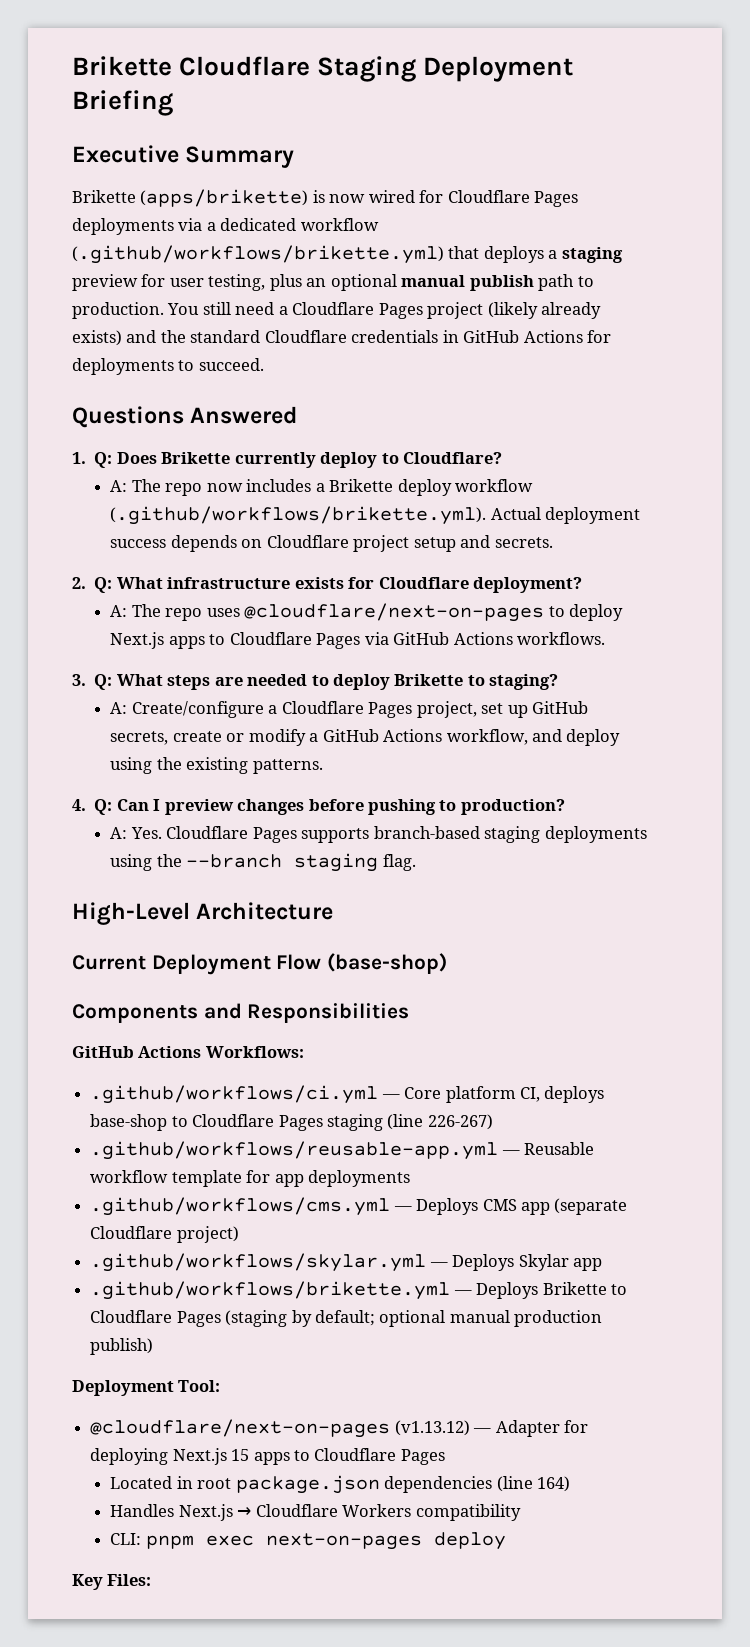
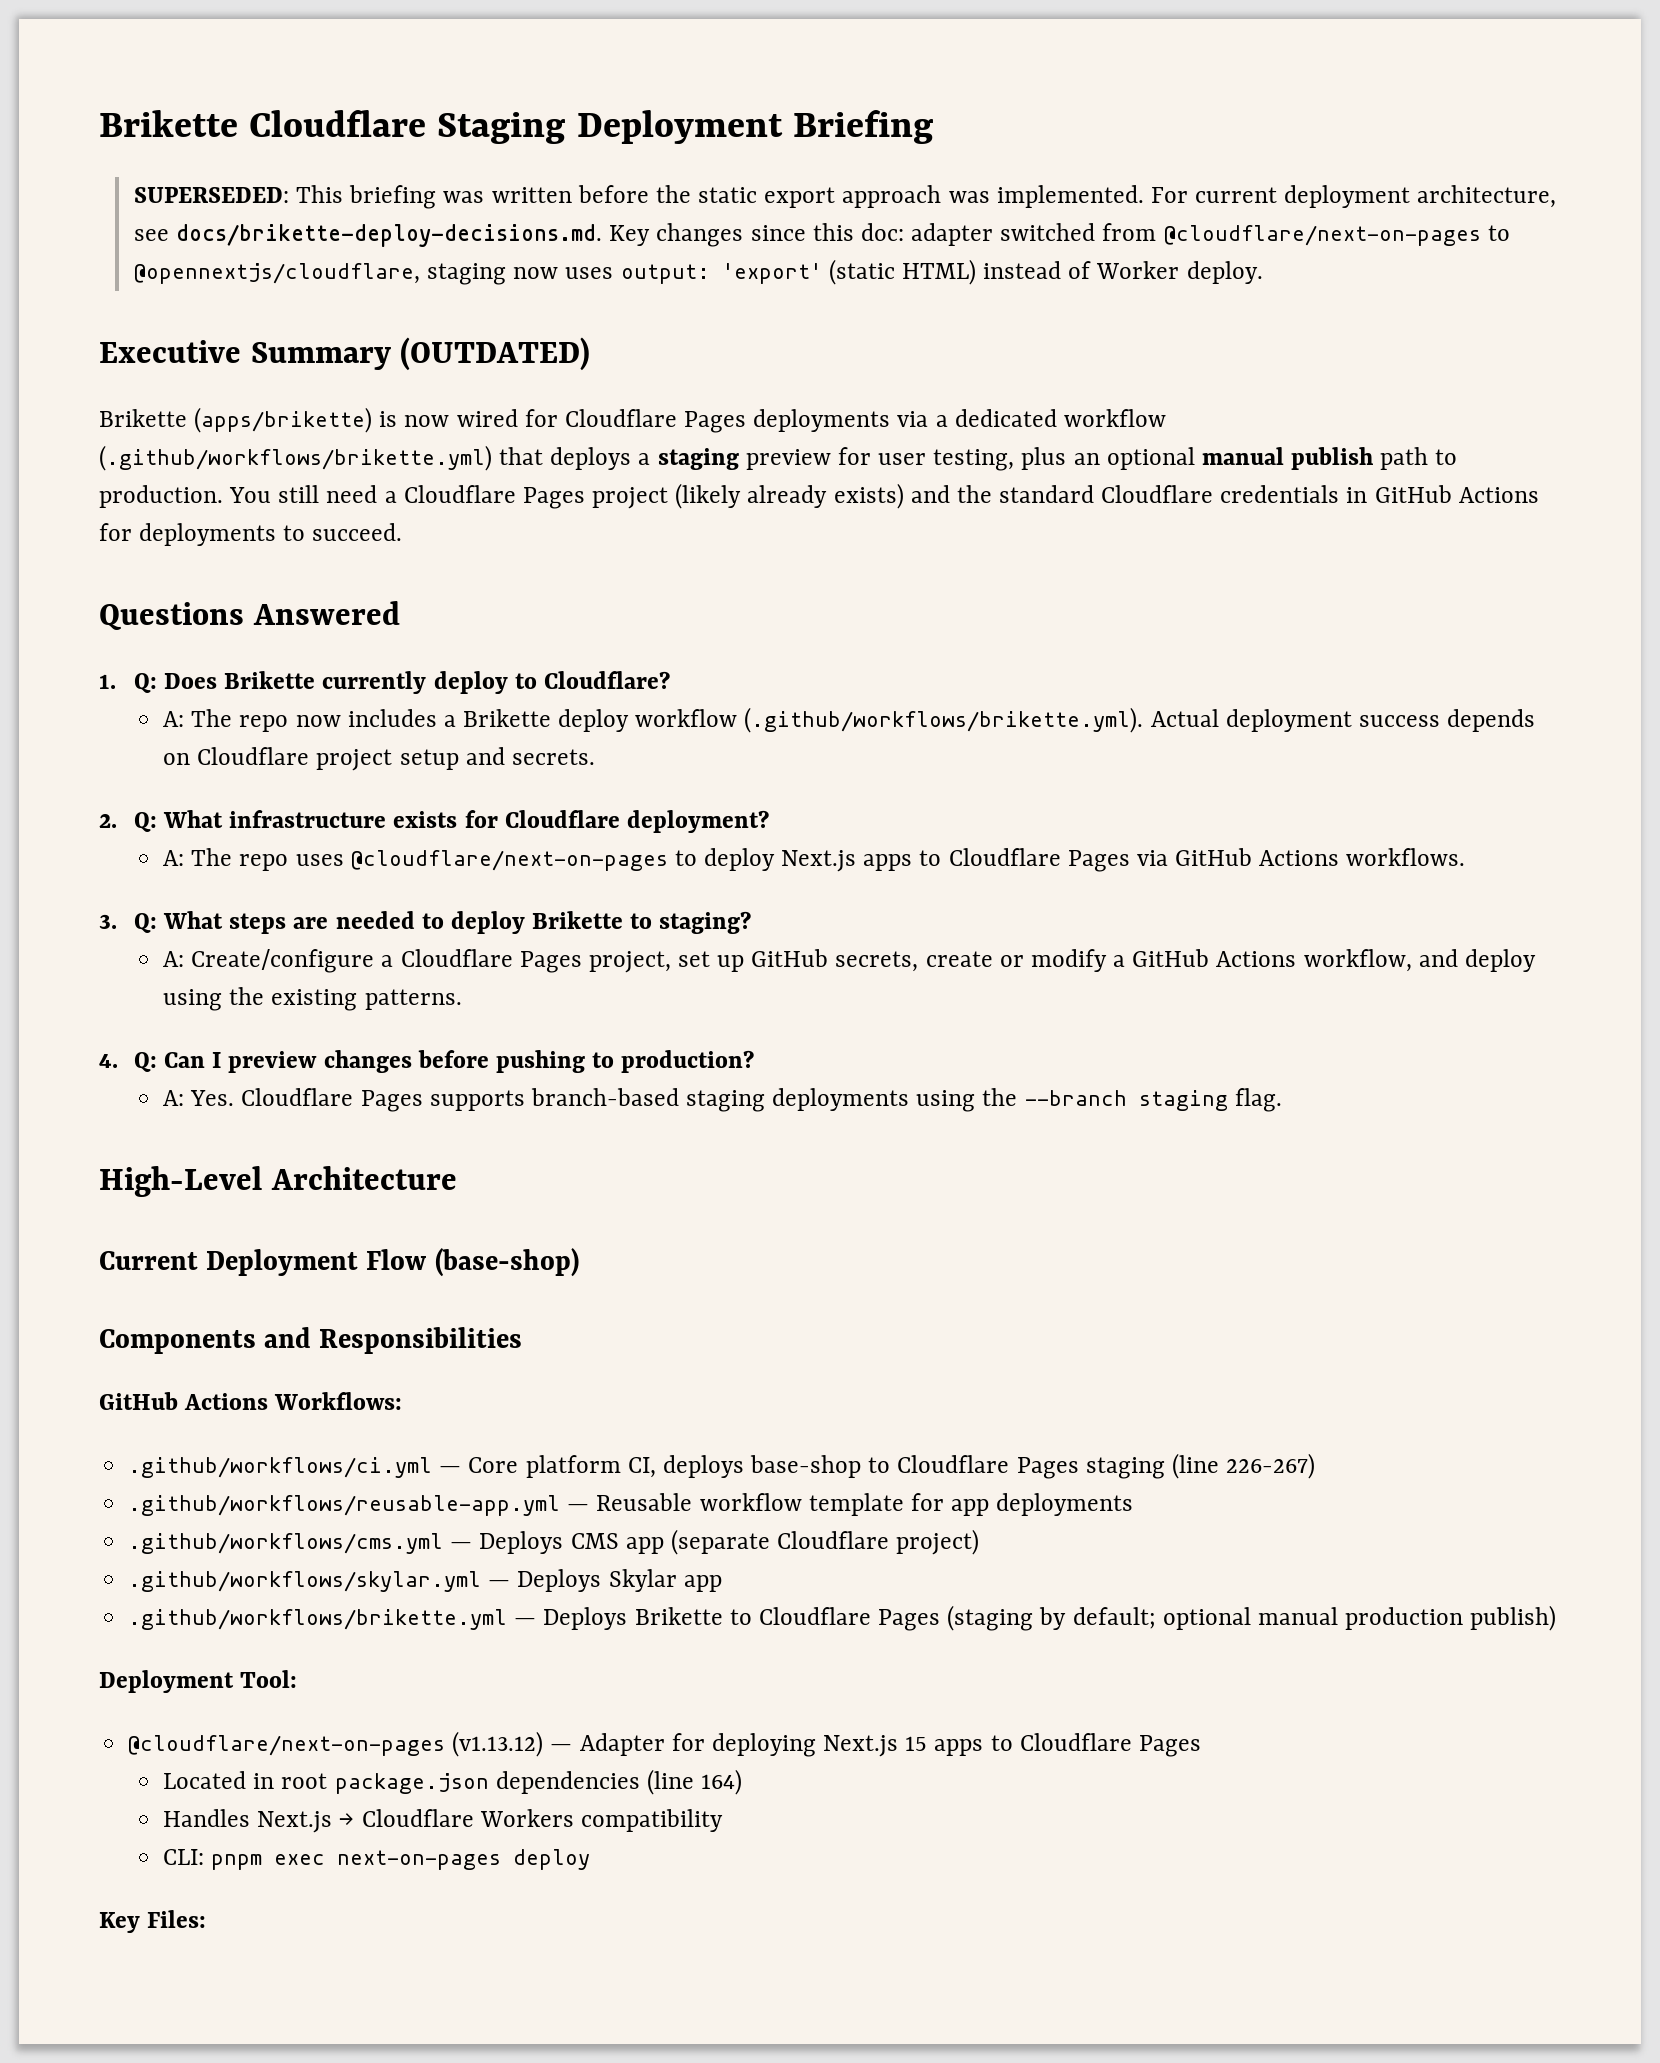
(173, 103) none -> [133,185,1557,209] [133,223,1510,247] [133,259,1263,285] // SUPERSEDED: This briefing was written before the static export approach was implemented. For current deployment architecture, see docs/brikette-deploy-decisions.md. Key changes since this doc: adapter switched from @cloudflare/next-on-pages to @opennextjs/cloudflare, staging now uses output: 'export' (static HTML) instead of Worker deploy.
(295, 157) none -> [400,337,591,371] (OUTDATED)

